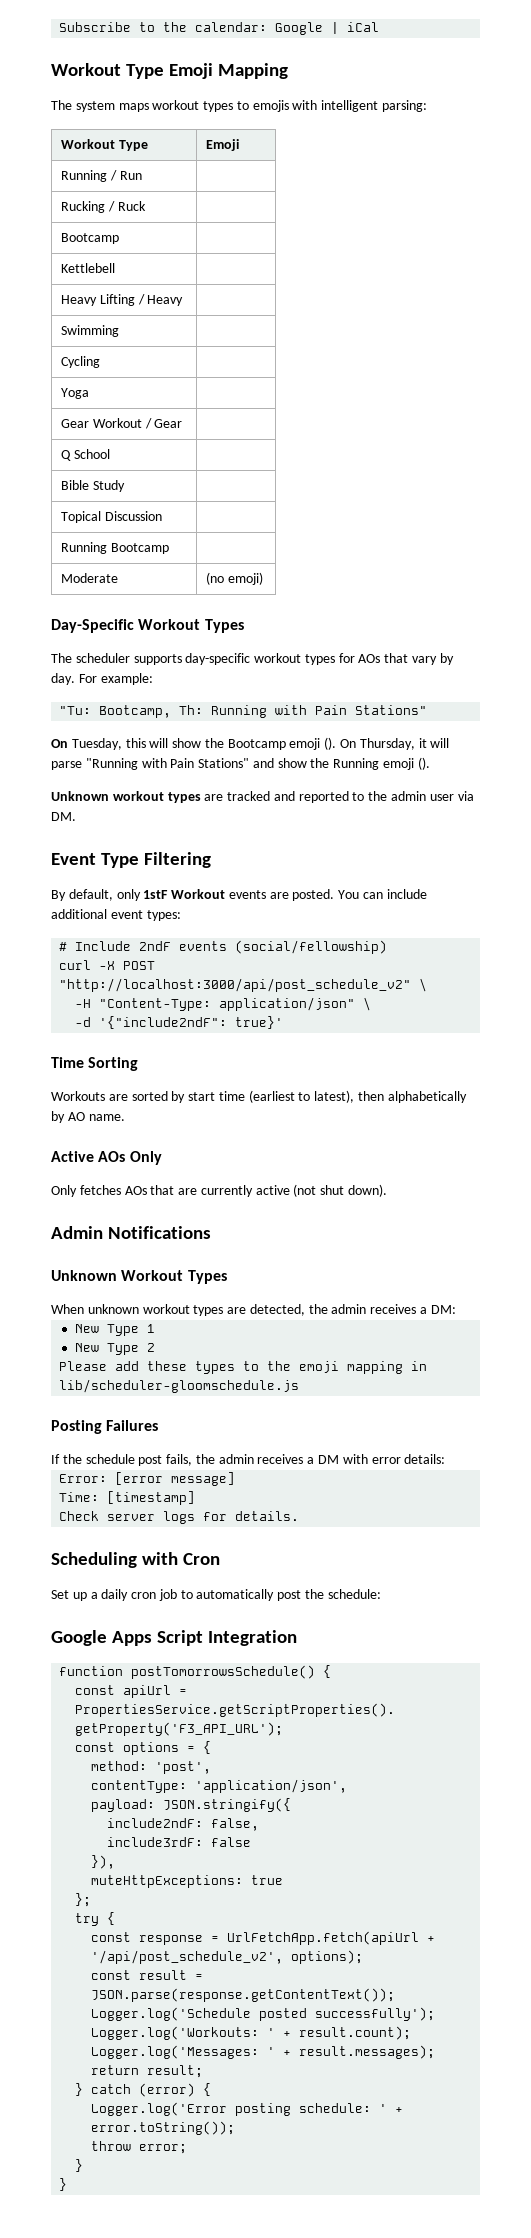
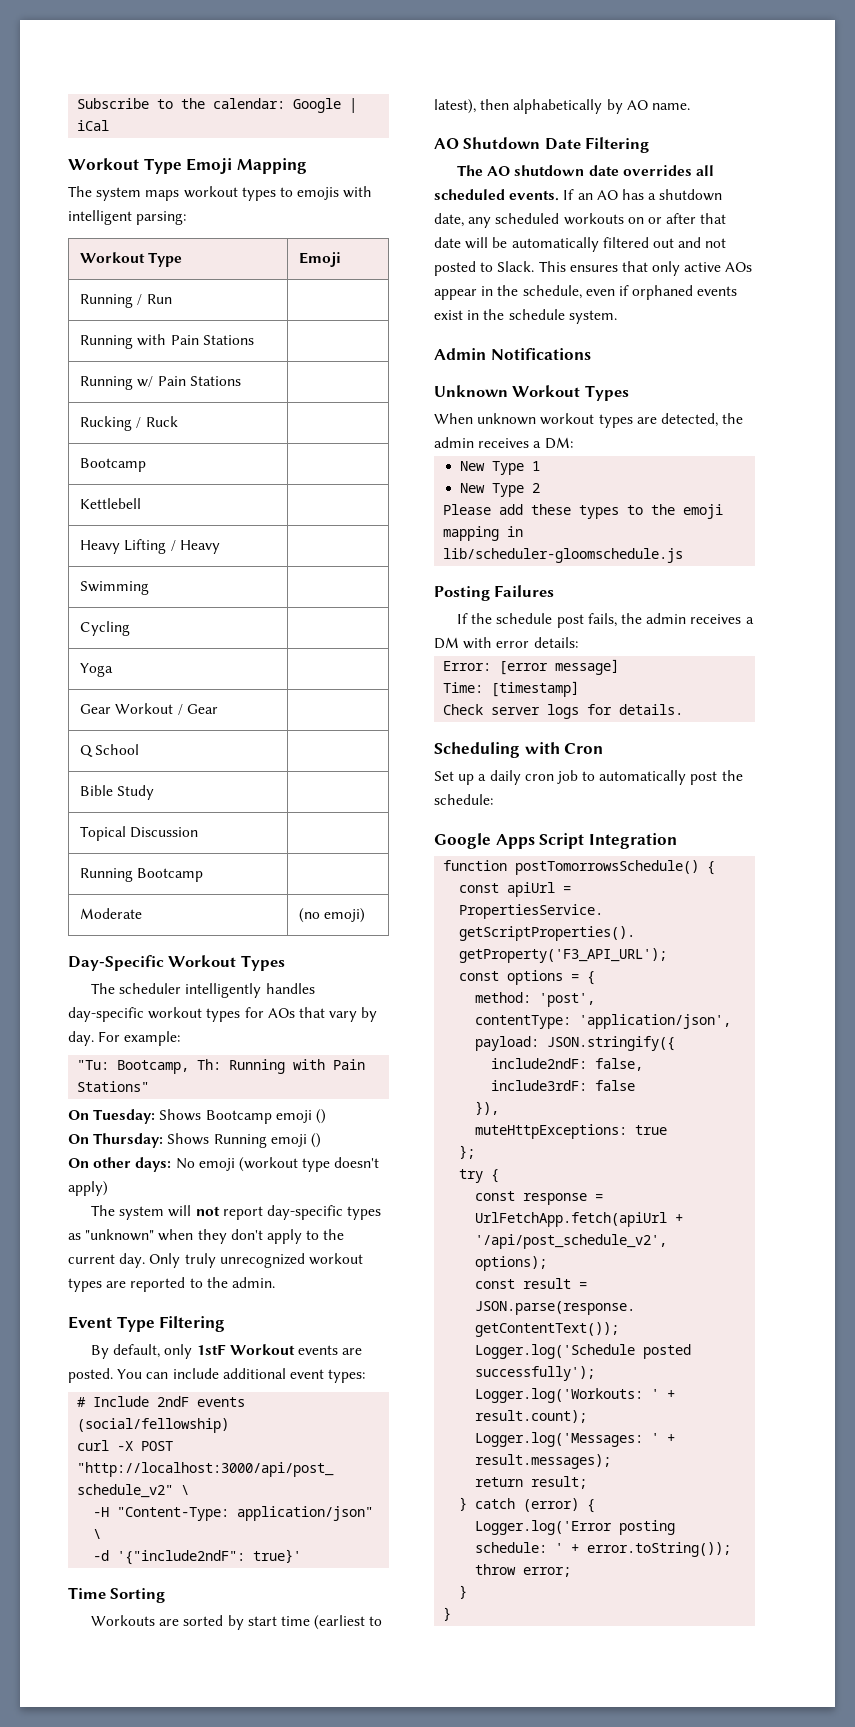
(142, 175) none -> [80,334,254,349] [80,376,241,390] // Running with Pain Stations | // Running w/ Pain Stations |
[133,654,182,665] supports -> [185,983,315,998] intelligently handles
[71,737,450,750] [51,757,430,770] [51,791,295,803] Tuesday, this will show the Bootcamp emoji (). On Thursday, it will parse "Running with Pain Stations" and show the Running emoji (). // Unknown workout types are tracked and -> [93,1109,326,1124] [68,1133,321,1148] [68,1157,380,1172] [68,1181,108,1196] [91,1205,382,1220] [68,1229,345,1244] [68,1253,363,1268] [68,1278,127,1292] Tuesday: Shows Bootcamp emoji () // On Thursday: Shows Running emoji () // On other days: No emoji (workout type doesn't apply) // The system will not report day-specific types as "unknown" when they don't apply to the current day. Only truly unrecognized workout types are
[391,791,474,801] [51,812,76,821] admin user via DM. -> [231,1277,275,1288] admin.
[51,1151,162,1165] [51,1184,388,1197] Active AOs Only // Only fetches AOs that are currently active (not shut down). -> [434,137,650,153] [457,165,715,176] [434,189,723,201] [434,213,727,228] [434,237,727,252] [434,261,753,276] [434,285,738,300] [434,309,617,324] AO Shutdown Date Filtering // The AO shutdown date overrides all scheduled events. If an AO has a shutdown date, any scheduled workouts on or after that date will be automatically filtered out and not posted to Slack. This ensures that only active AOs appear in the schedule, even if orphaned events exist in the schedule system.

